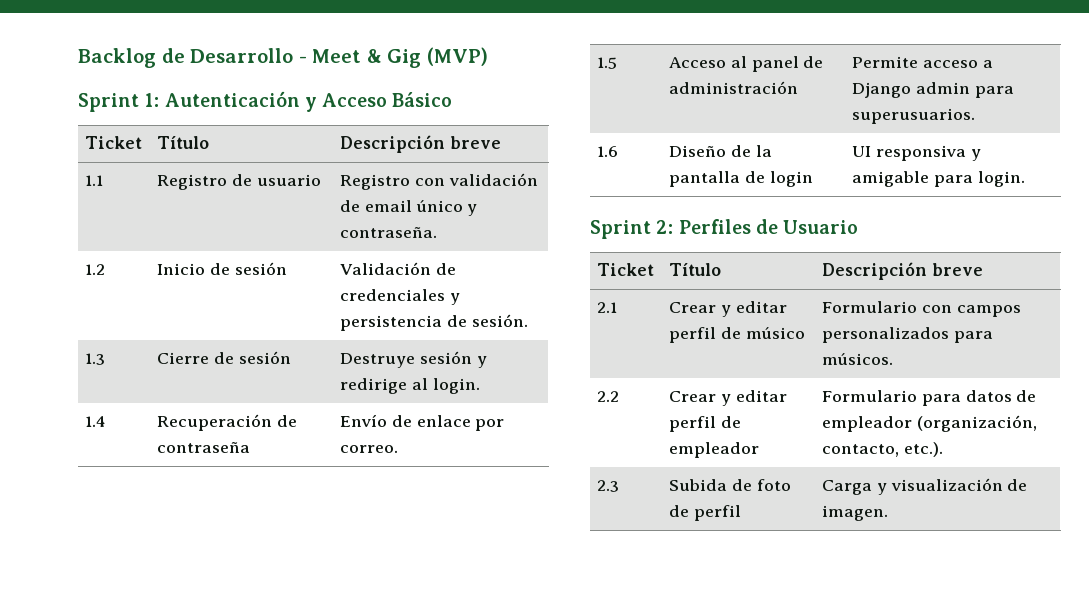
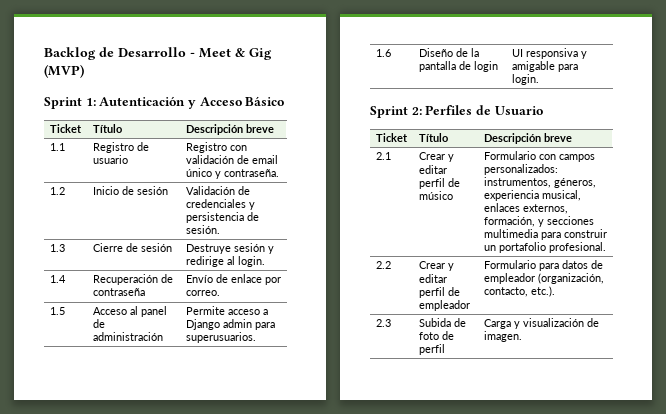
[822,327,993,343] [822,353,894,365] personalizados para músicos. -> [483,164,558,175] [483,177,596,188] [483,190,581,201] [483,203,568,214] [483,216,594,227] [483,229,607,240] [483,242,606,253] personalizados: instrumentos, géneros, experiencia musical, enlaces externos, formación, y secciones multimedia para construir un portafolio profesional.

